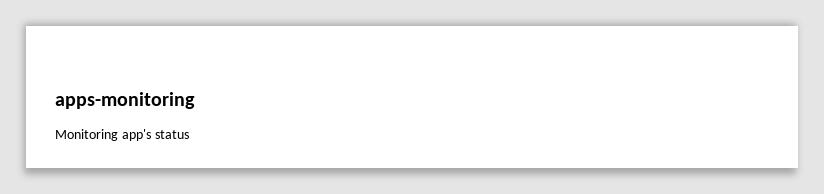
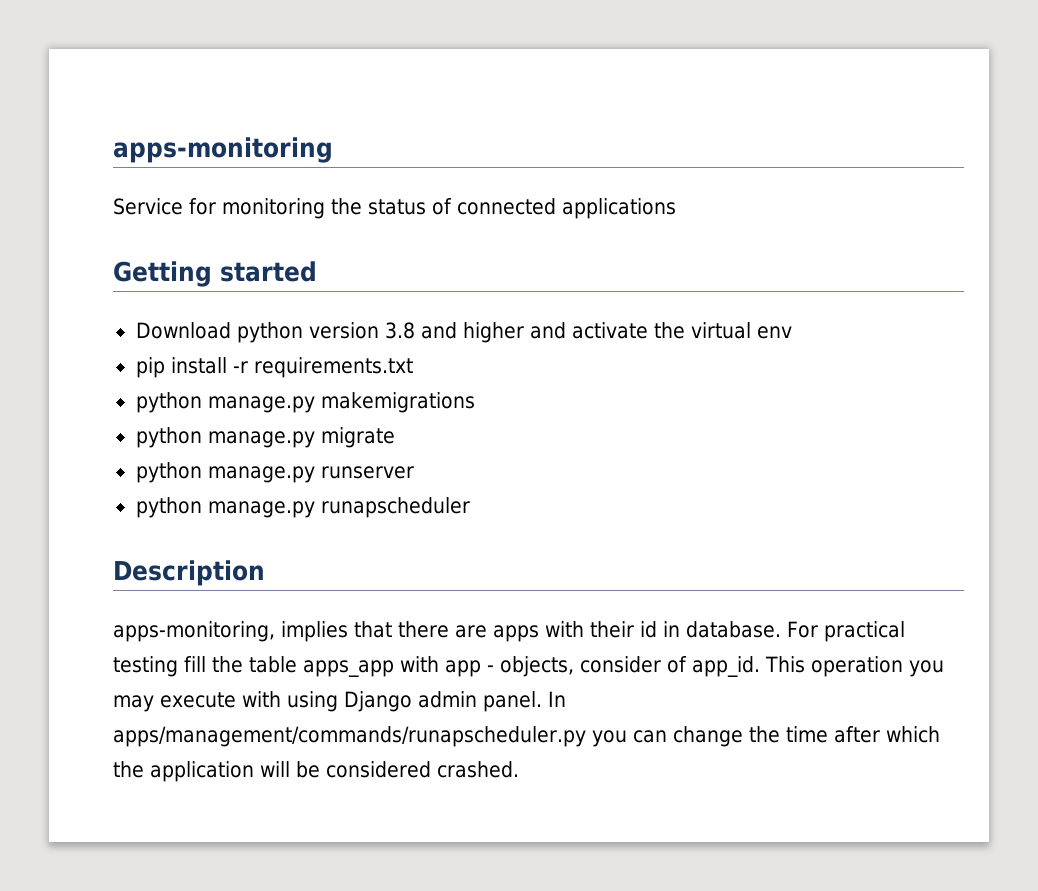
[55,129,189,141] Monitoring app's status -> [113,198,676,219] [113,261,317,287] [135,322,792,343] [135,357,413,378] [135,392,475,413] [135,427,395,448] [135,462,414,483] [135,497,470,518] [113,560,265,586] [113,621,905,642] [113,656,944,677] [113,691,566,712] [113,726,940,747] [113,761,519,782] Service for monitoring the status of connected applications // Getting started // Download python version 3.8 and higher and activate the virtual env // pip install -r requirements.txt // python manage.py makemigrations // python manage.py migrate // python manage.py runserver // python manage.py runapscheduler // Description // apps-monitoring, implies that there are apps with their id in database. For practical testing fill the table apps_app with app - objects, consider of app_id. This operation you may execute with using Django admin panel. In apps/management/commands/runapscheduler.py you can change the time after which the application will be considered crashed.

